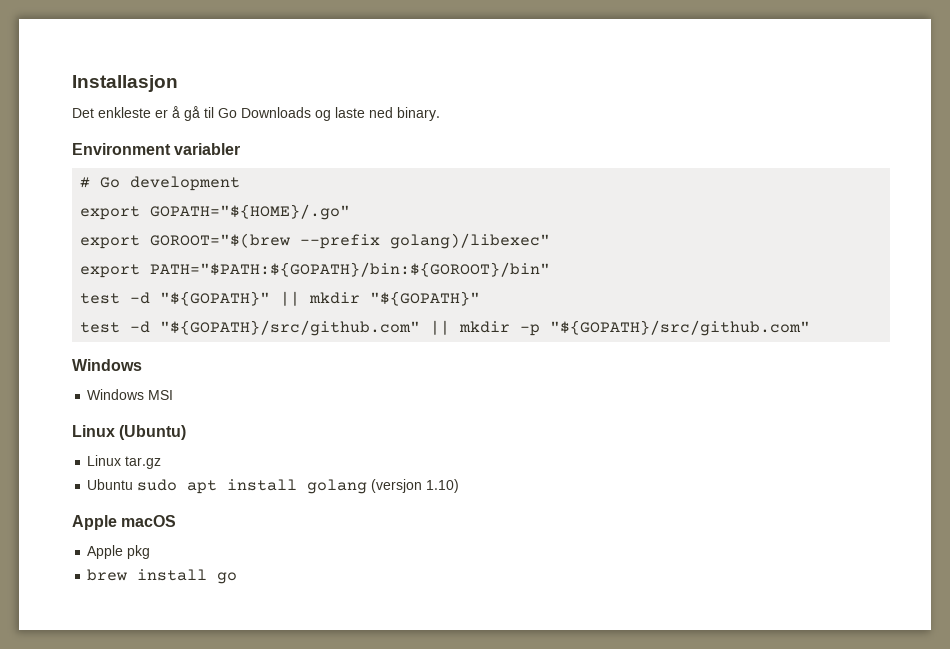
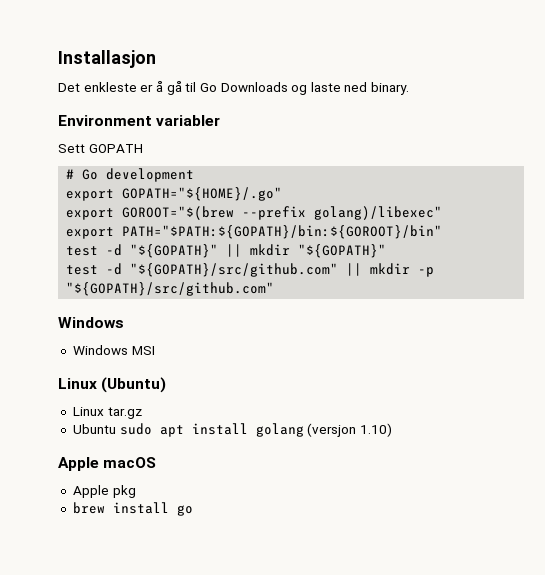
(241, 149) none -> [58,144,143,153] // Sett GOPATH

